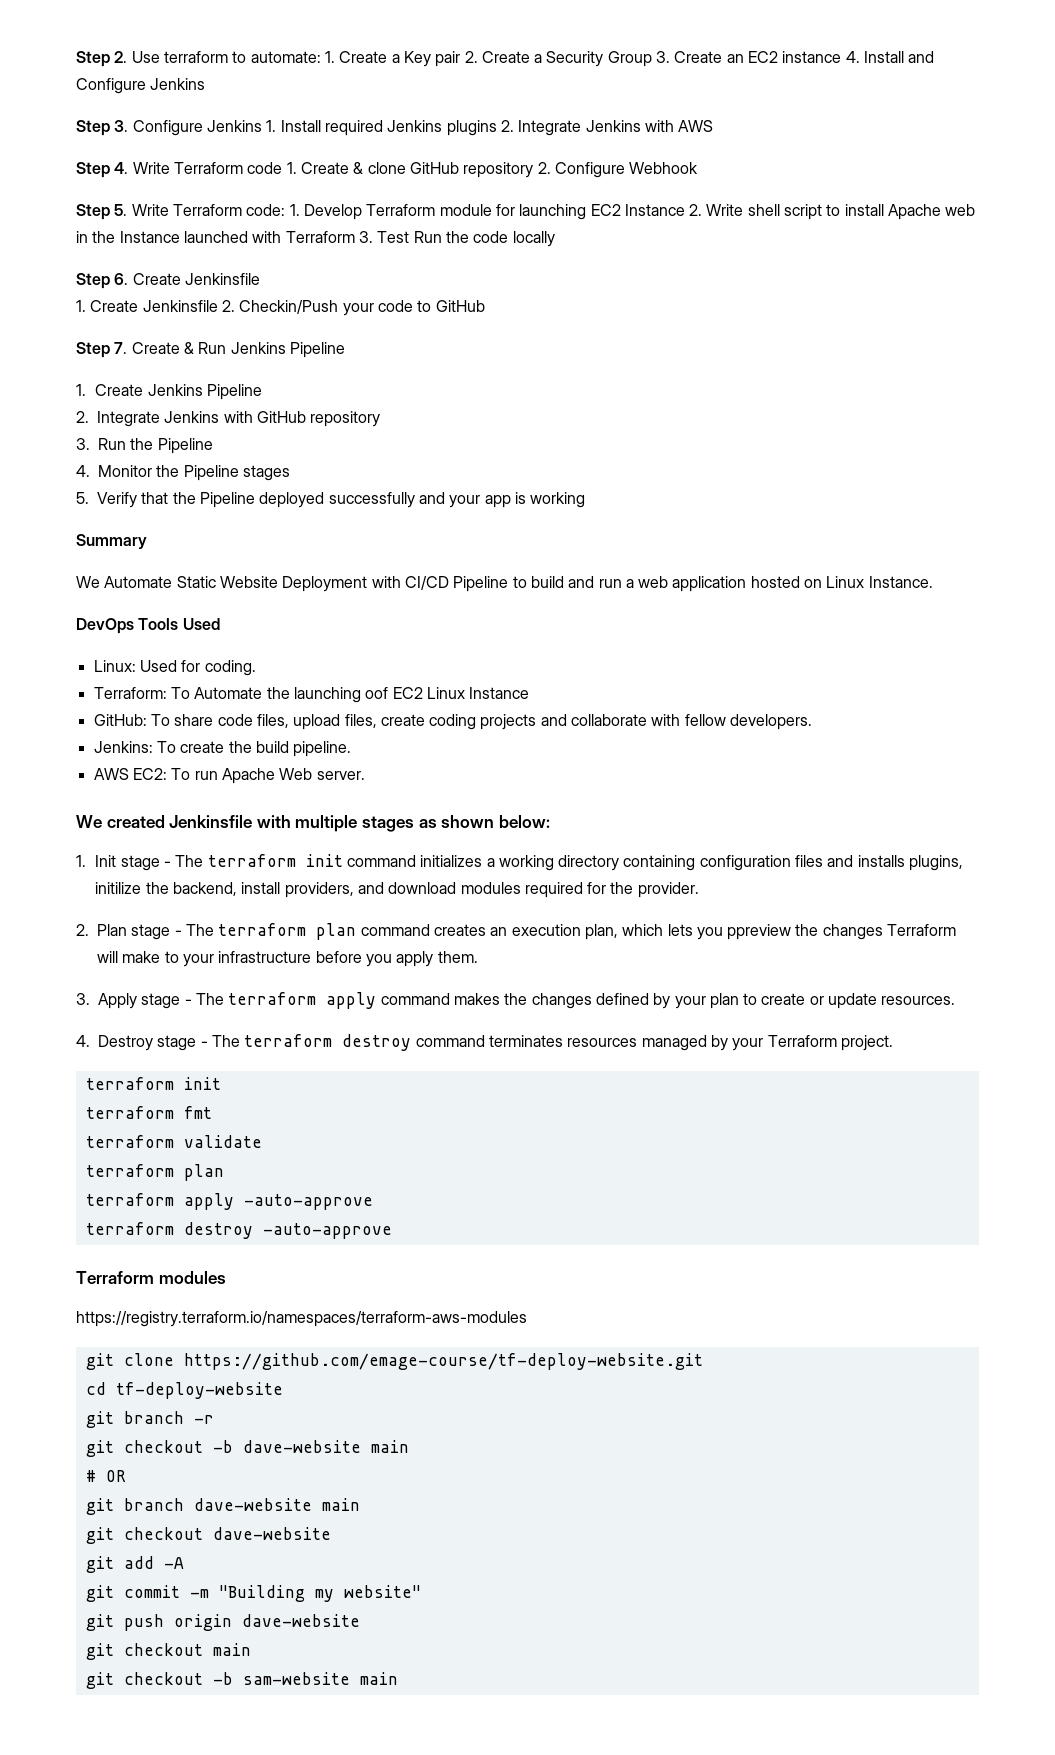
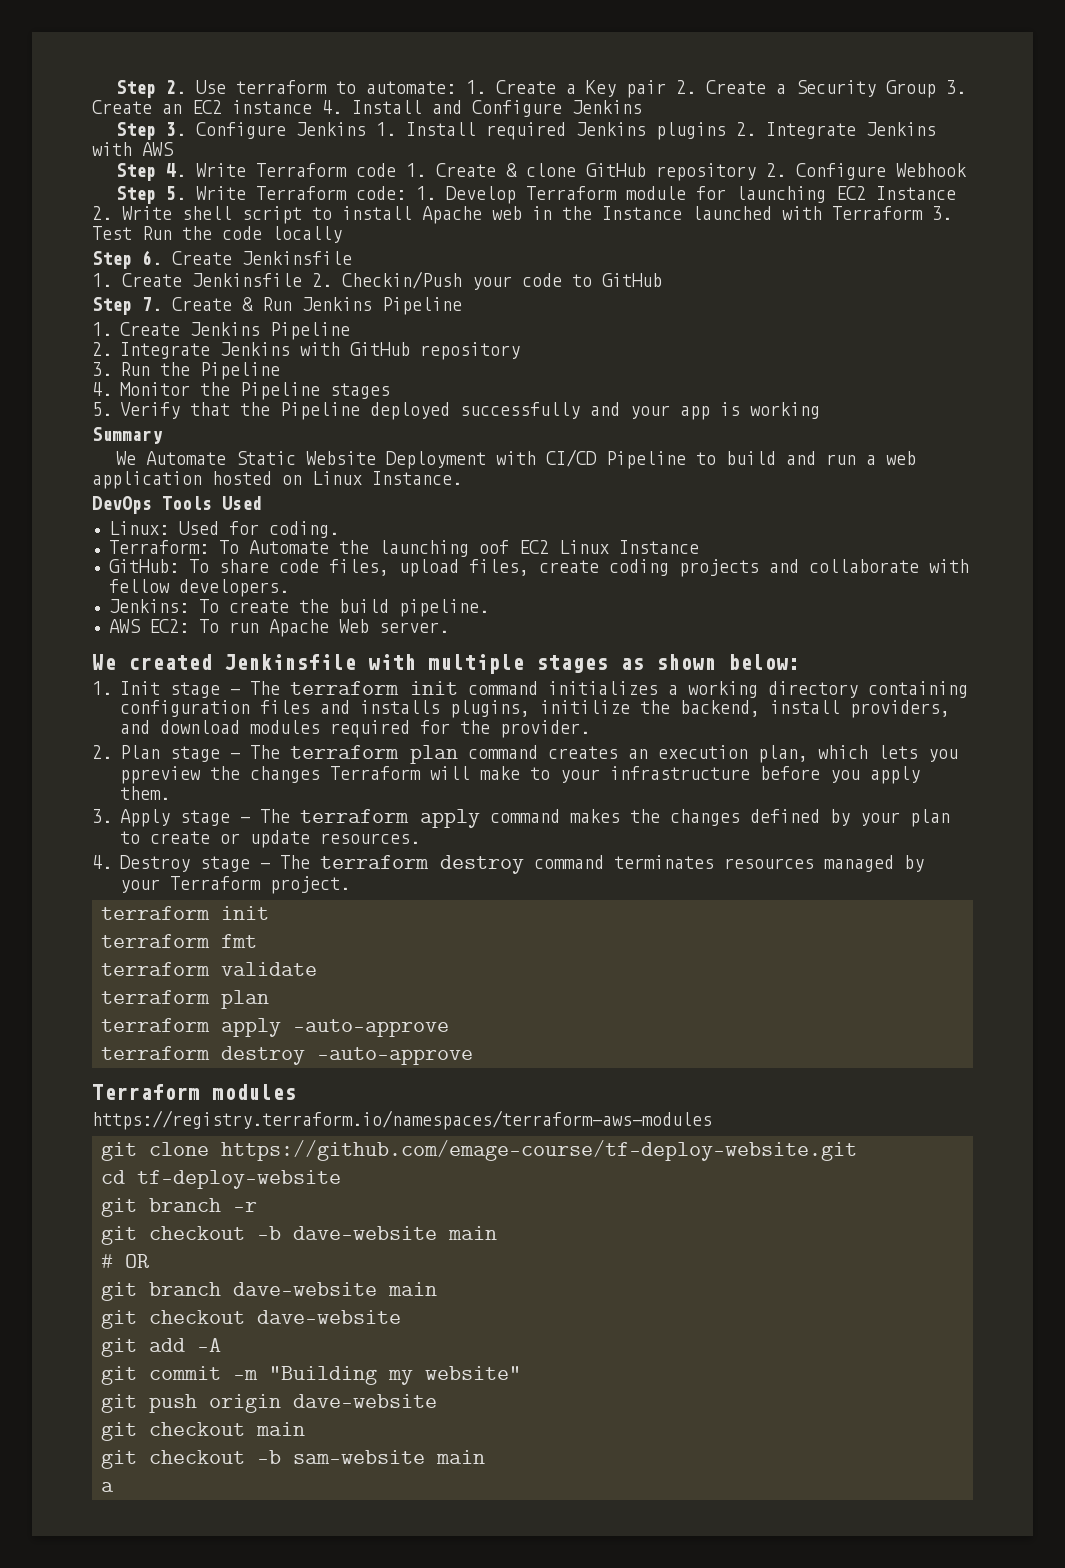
(398, 1678) none -> [101,1482,114,1492] // a

